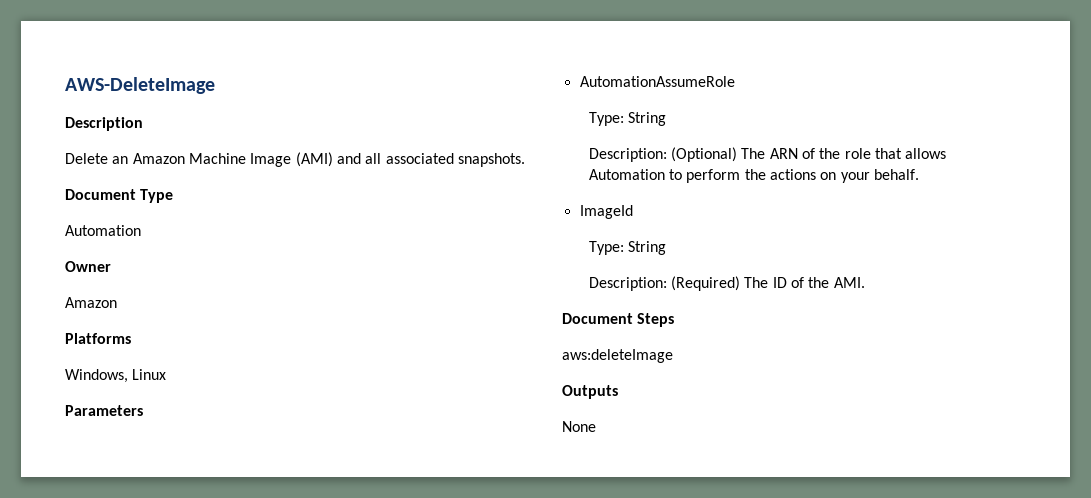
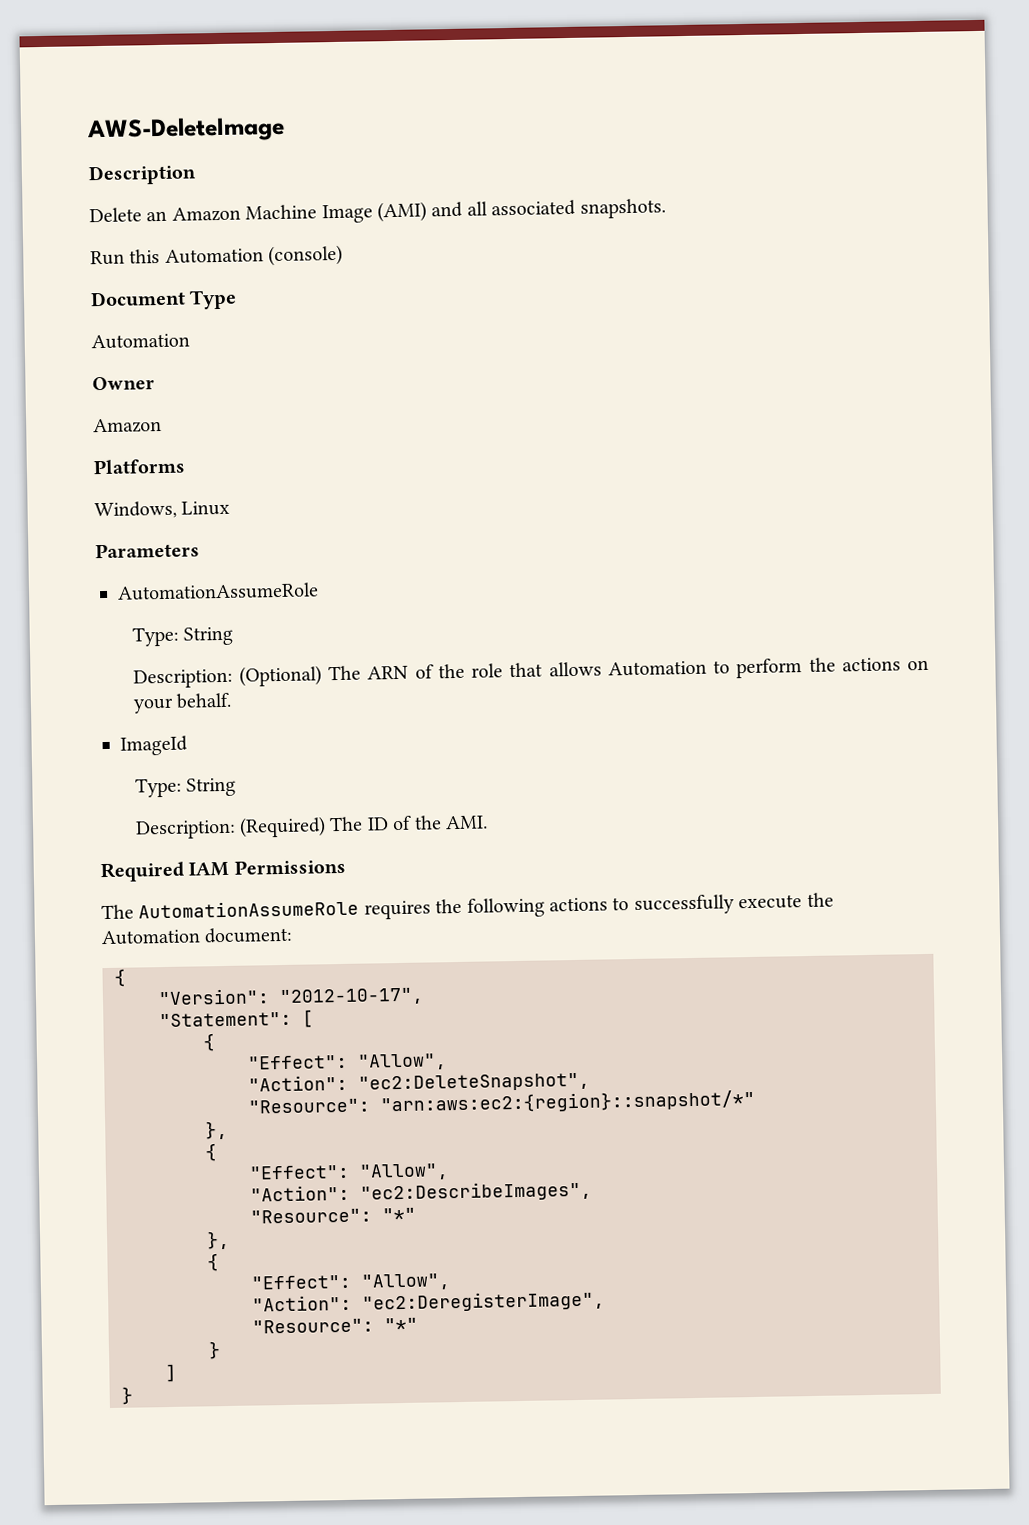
(525, 160) none -> [90,244,344,267] // Run this Automation (console)
[562,313,675,327] [562,349,673,363] [562,385,618,399] [562,421,596,432] Document Steps // aws:deleteImage // Outputs // None -> [100,858,346,883] [101,892,834,920] [101,926,294,946] [114,968,126,987] [158,987,424,1007] [159,1009,314,1028] [203,1033,215,1052] [247,1053,447,1071] [248,1072,590,1093] [248,1089,755,1115] [205,1120,228,1140] [205,1143,217,1162] [249,1163,449,1181] [250,1180,592,1203] [250,1207,416,1224] [206,1230,230,1250] [207,1253,219,1272] [251,1273,450,1291] [252,1290,605,1313] [252,1317,418,1334] [208,1341,221,1360] [165,1363,177,1383] [121,1386,133,1405] Required IAM Permissions // The AutomationAssumeRole requires the following actions to successfully execute the Automation document: // { // "Version": "2012-10-17", // "Statement": [ // { // "Effect": "Allow", // "Action": "ec2:DeleteSnapshot", // "Resource": "arn:aws:ec2:{region}::snapshot/*" // }, // { // "Effect": "Allow", // "Action": "ec2:DescribeImages", // "Resource": "*" // }, // { // "Effect": "Allow", // "Action": "ec2:DeregisterImage", // "Resource": "*" // } // ] // }

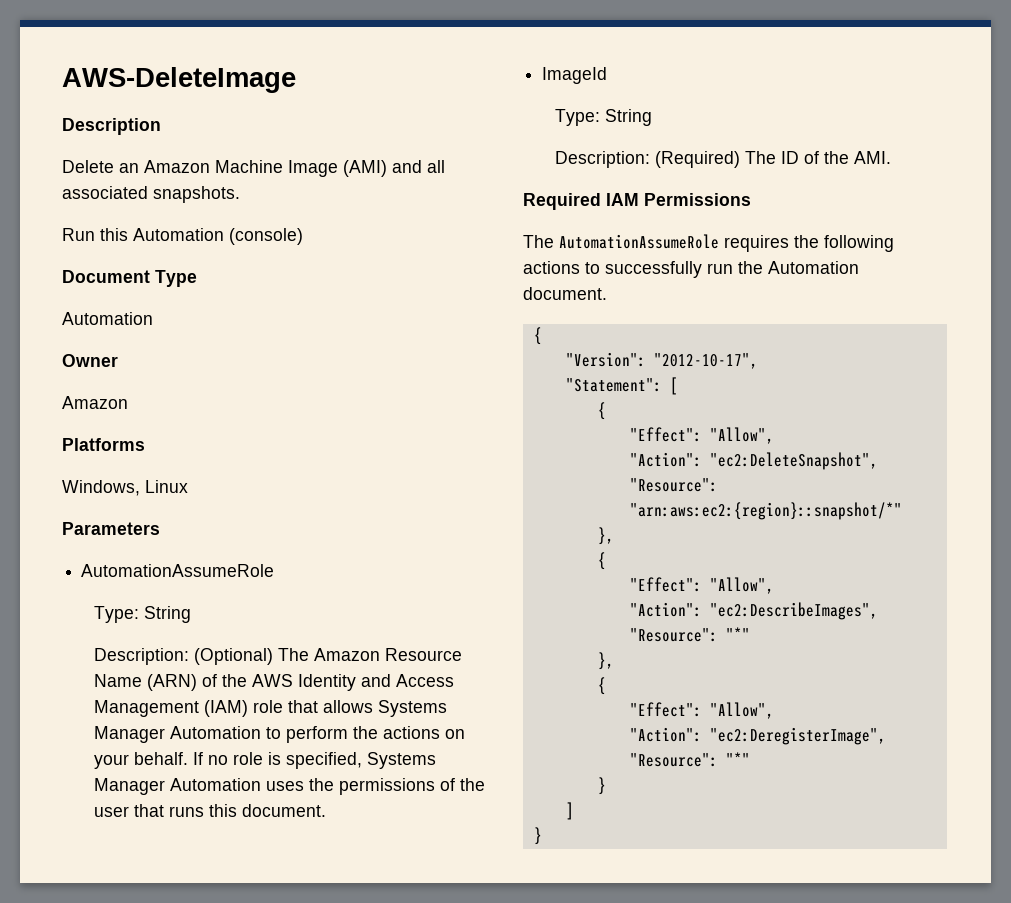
[367,663,465,680] ARN of the -> [314,648,463,661] [94,674,455,691] [94,700,249,717] Amazon Resource Name (ARN) of the AWS Identity and Access Management (IAM)
(602, 669) none -> [378,700,448,717] [94,726,166,743] Systems Manager
(232, 700) none -> [193,752,437,769] [94,778,486,795] [94,804,327,817] If no role is specified, Systems Manager Automation uses the permissions of the user that runs this document.
[738,894,803,910] execute -> [707,263,733,274] run
[204,926,294,944] document: -> [523,287,607,300] document.

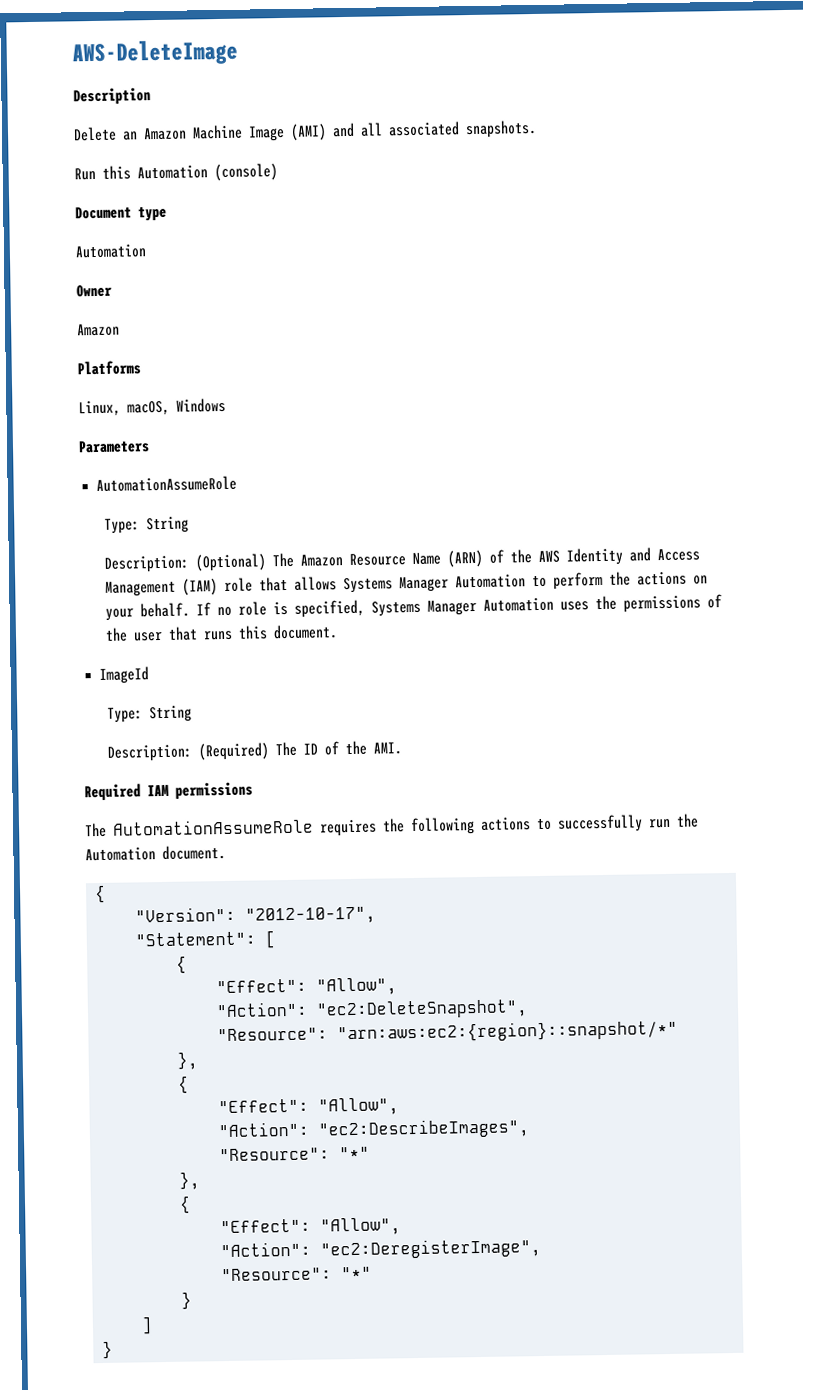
[155,270,197,287] Type -> [138,206,167,222] type
[62,480,188,496] Windows, Linux -> [78,397,226,417] Linux, macOS, Windows
[644,193,751,206] Permissions -> [175,781,253,800] permissions

